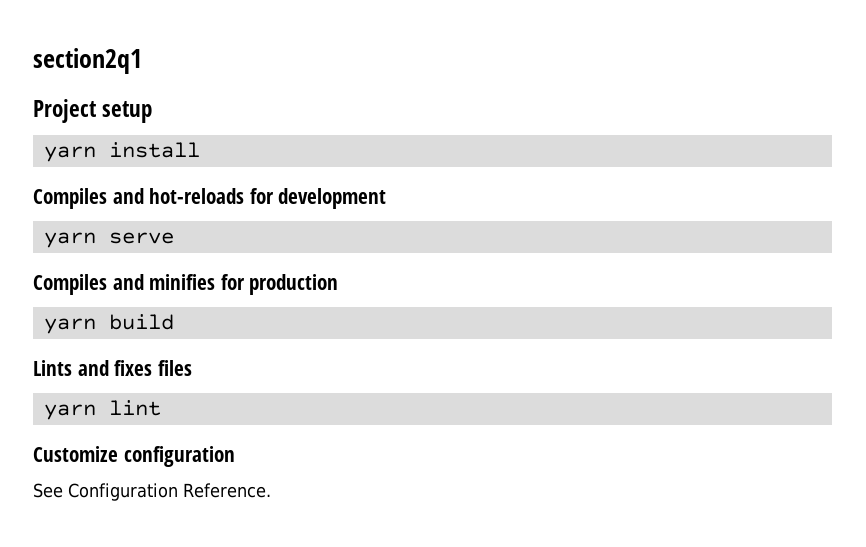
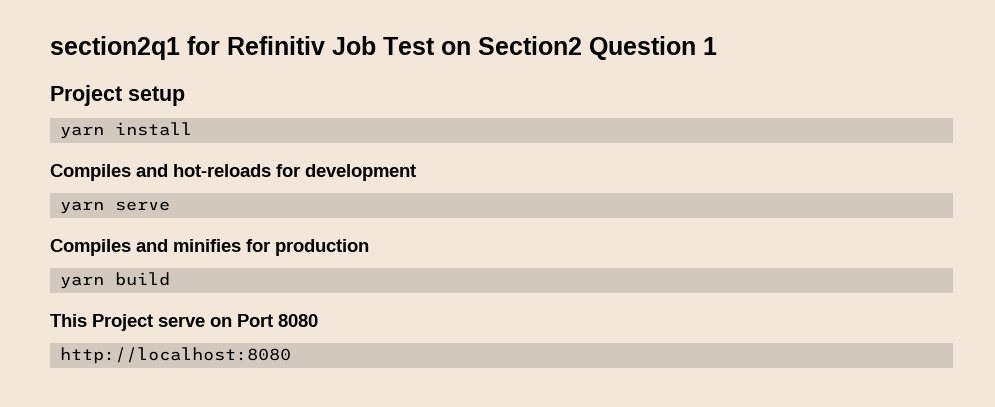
(142, 61) none -> [187,36,717,60] for Refinitiv Job Test on Section2 Question 1
[33,360,192,376] [43,400,161,420] [33,446,235,467] [33,483,271,501] Lints and fixes files // yarn lint // Customize configuration // See Configuration Reference. -> [50,314,318,331] [59,347,291,364] This Project serve on Port 8080 // http://localhost:8080

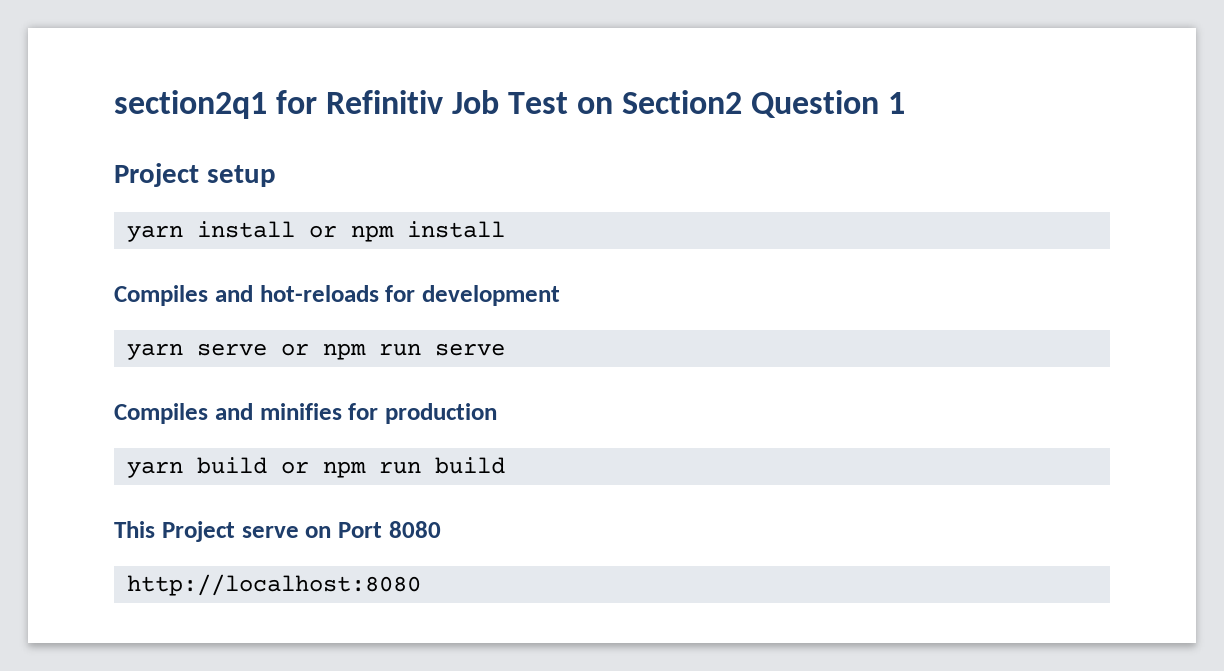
(192, 129) none -> [308,221,505,242] or npm install
(170, 206) none -> [280,343,505,360] or npm run serve
(170, 279) none -> [280,457,505,478] or npm run build

